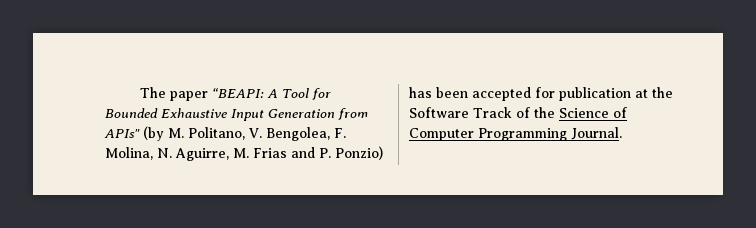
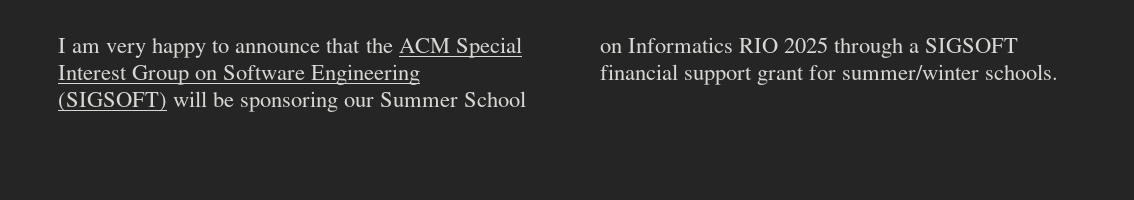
[140,87,332,101] [105,108,368,121] [104,126,346,141] [105,146,383,161] [409,87,673,101] [409,107,627,118] [409,127,622,141] The paper “BEAPI: A Tool for Bounded Exhaustive Input Generation from APIs" (by M. Politano, V. Bengolea, F. Molina, N. Aguirre, M. Frias and P. Ponzio) has been accepted for publication at the Software Track of the Science of Computer Programming Journal. -> [58,37,522,58] [58,64,421,85] [58,91,527,112] [600,37,1019,58] [600,64,1059,85] I am very happy to announce that the ACM Special Interest Group on Software Engineering (SIGSOFT) will be sponsoring our Summer School on Informatics RIO 2025 through a SIGSOFT financial support grant for summer/winter schools.

